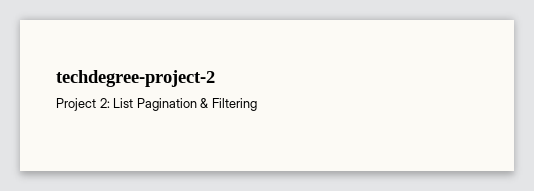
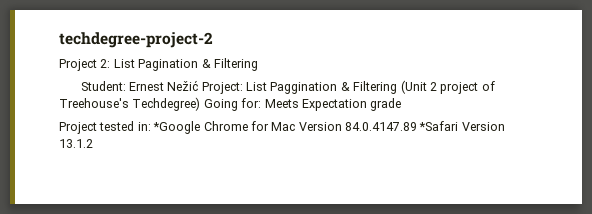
(257, 104) none -> [80,80,495,94] [59,97,402,111] [59,121,505,134] [59,139,93,148] // Student: Ernest Nežić Project: List Paggination & Filtering (Unit 2 project of Treehouse's Techdegree) Going for: Meets Expectation grade // Project tested in: *Google Chrome for Mac Version 84.0.4147.89 *Safari Version 13.1.2

